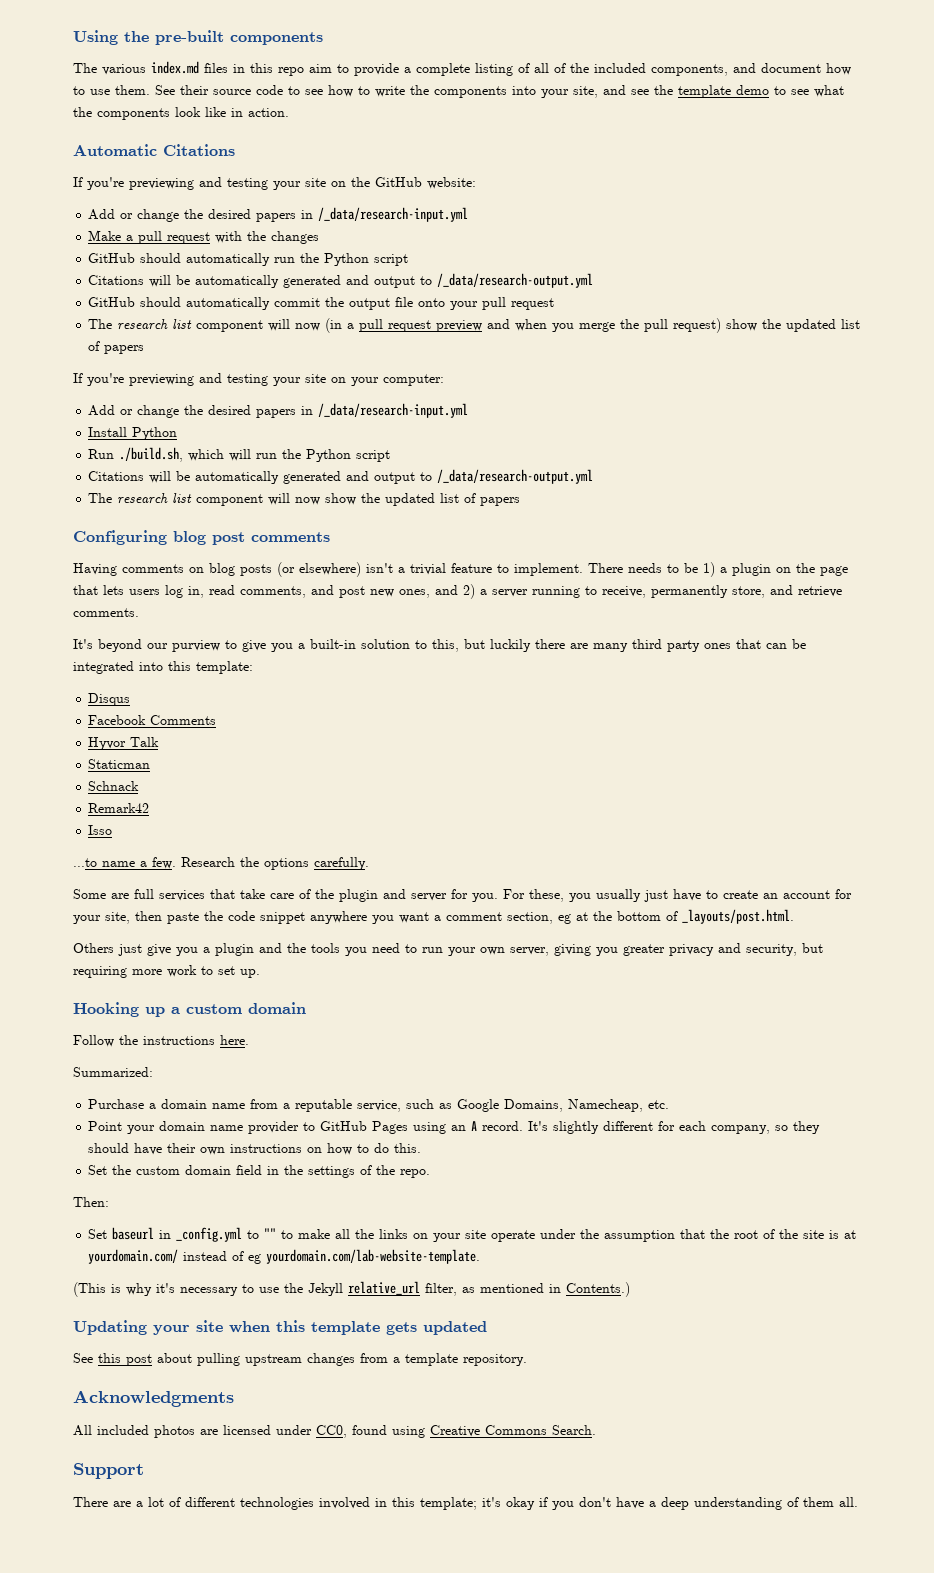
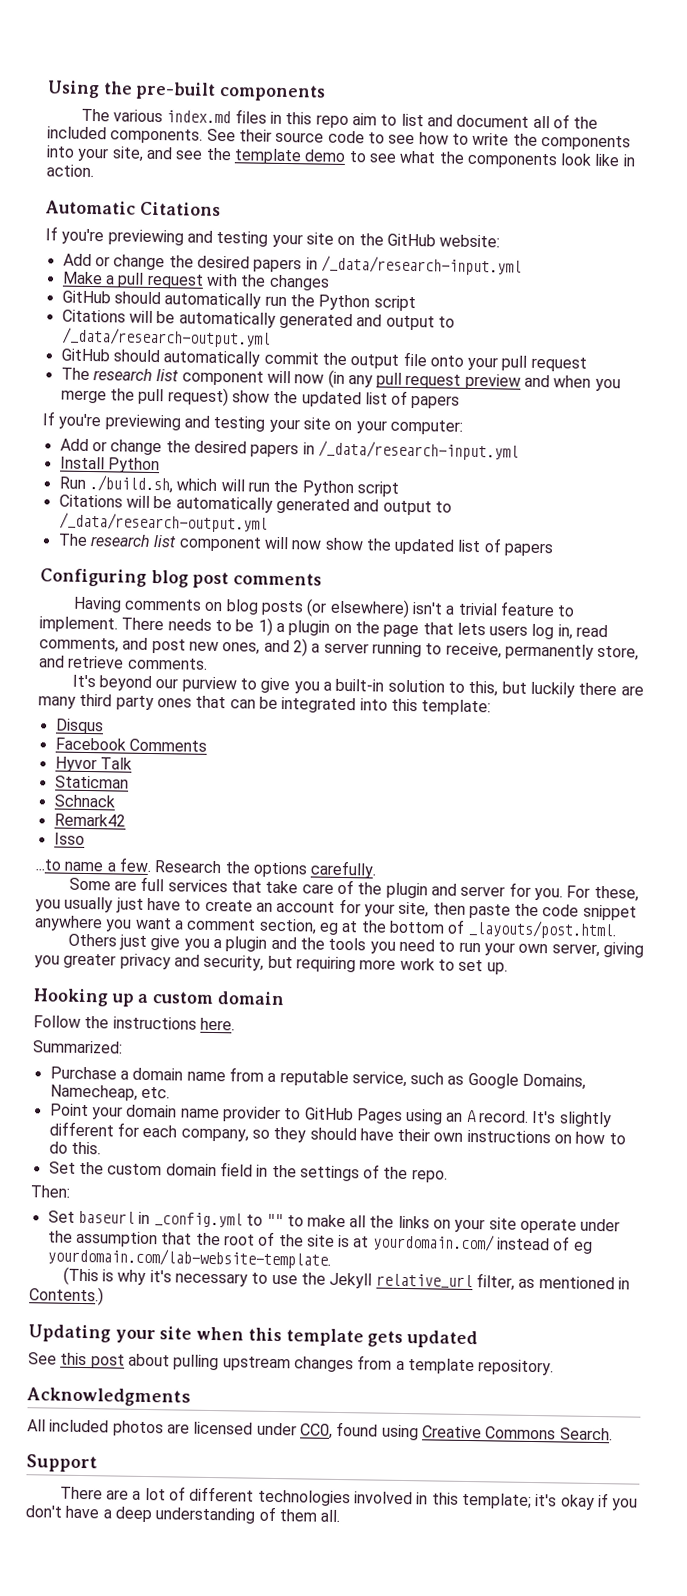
[354,63,851,76] [73,85,150,95] provide a complete listing of all of the included components, and document how to use them. -> [400,113,599,129] [47,126,204,144] list and document all of the included components.
[347,323,355,329] a -> [347,375,373,388] any

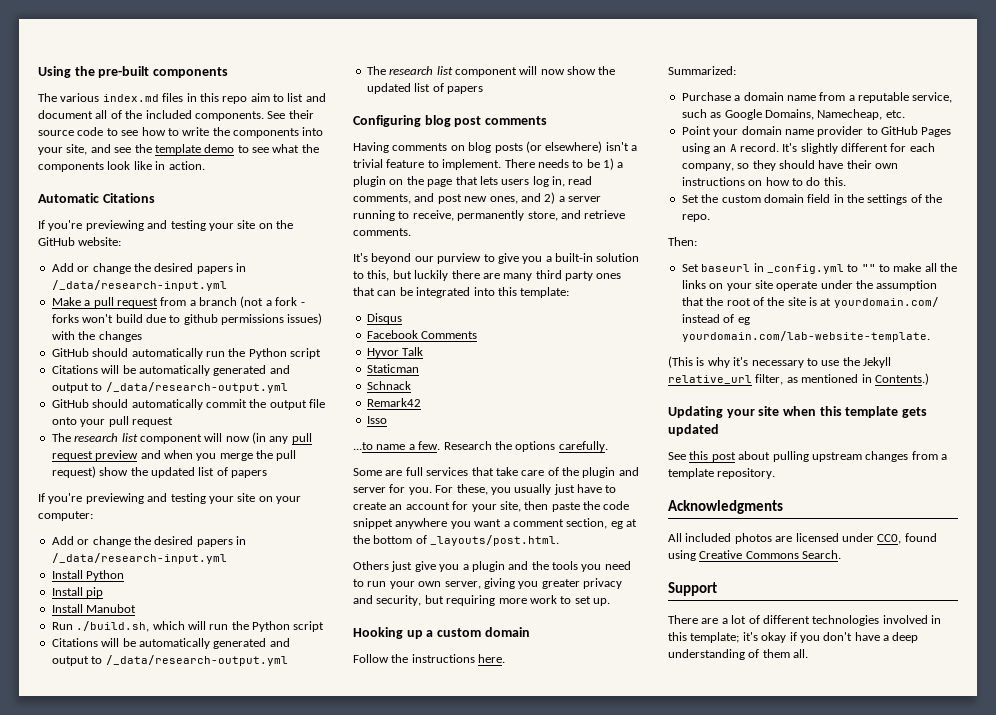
(204, 281) none -> [160,296,305,308] [51,313,323,325] from a branch (not a fork - forks won't build due to github permissions issues)
(160, 465) none -> [51,587,104,598] [51,604,137,613] // Install pip // Install Manubot

